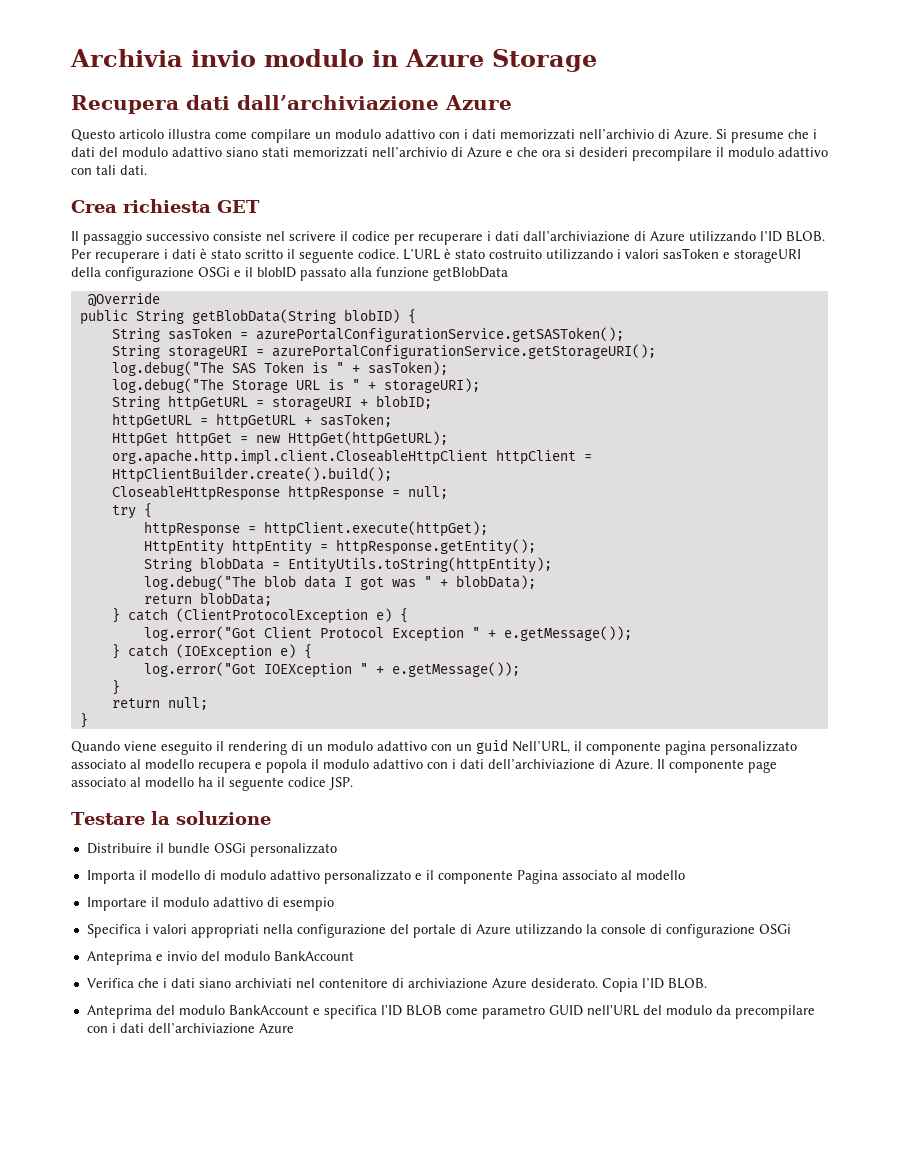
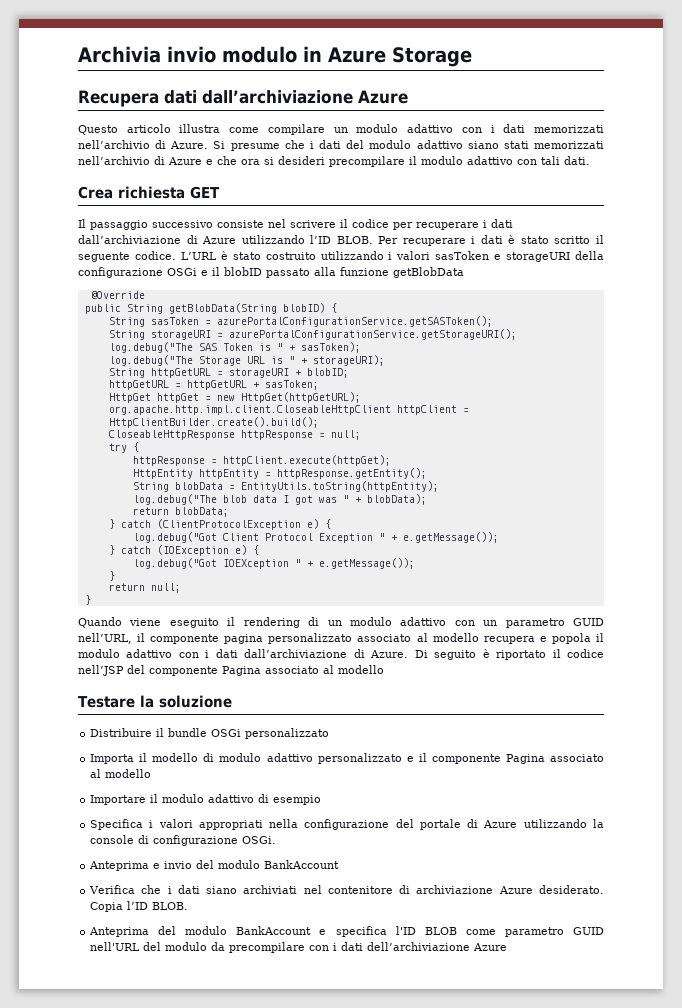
[143,626,256,641] log.error("Got -> [132,532,217,543] log.debug("Got
[143,662,256,677] log.error("Got -> [132,558,217,569] log.debug("Got
[476,739,570,754] guid Nell’URL, -> [505,618,605,628] [78,633,132,644] parametro GUID nell’URL,
[488,759,777,773] [71,777,353,791] dell’archiviazione di Azure. Il componente page associato al modello ha il seguente codice JSP. -> [244,649,604,660] [78,665,384,676] dall’archiviazione di Azure. Di seguito è riportato il codice nell’JSP del componente Pagina associato al modello
[758,924,791,934] OSGi -> [242,836,277,844] OSGi.

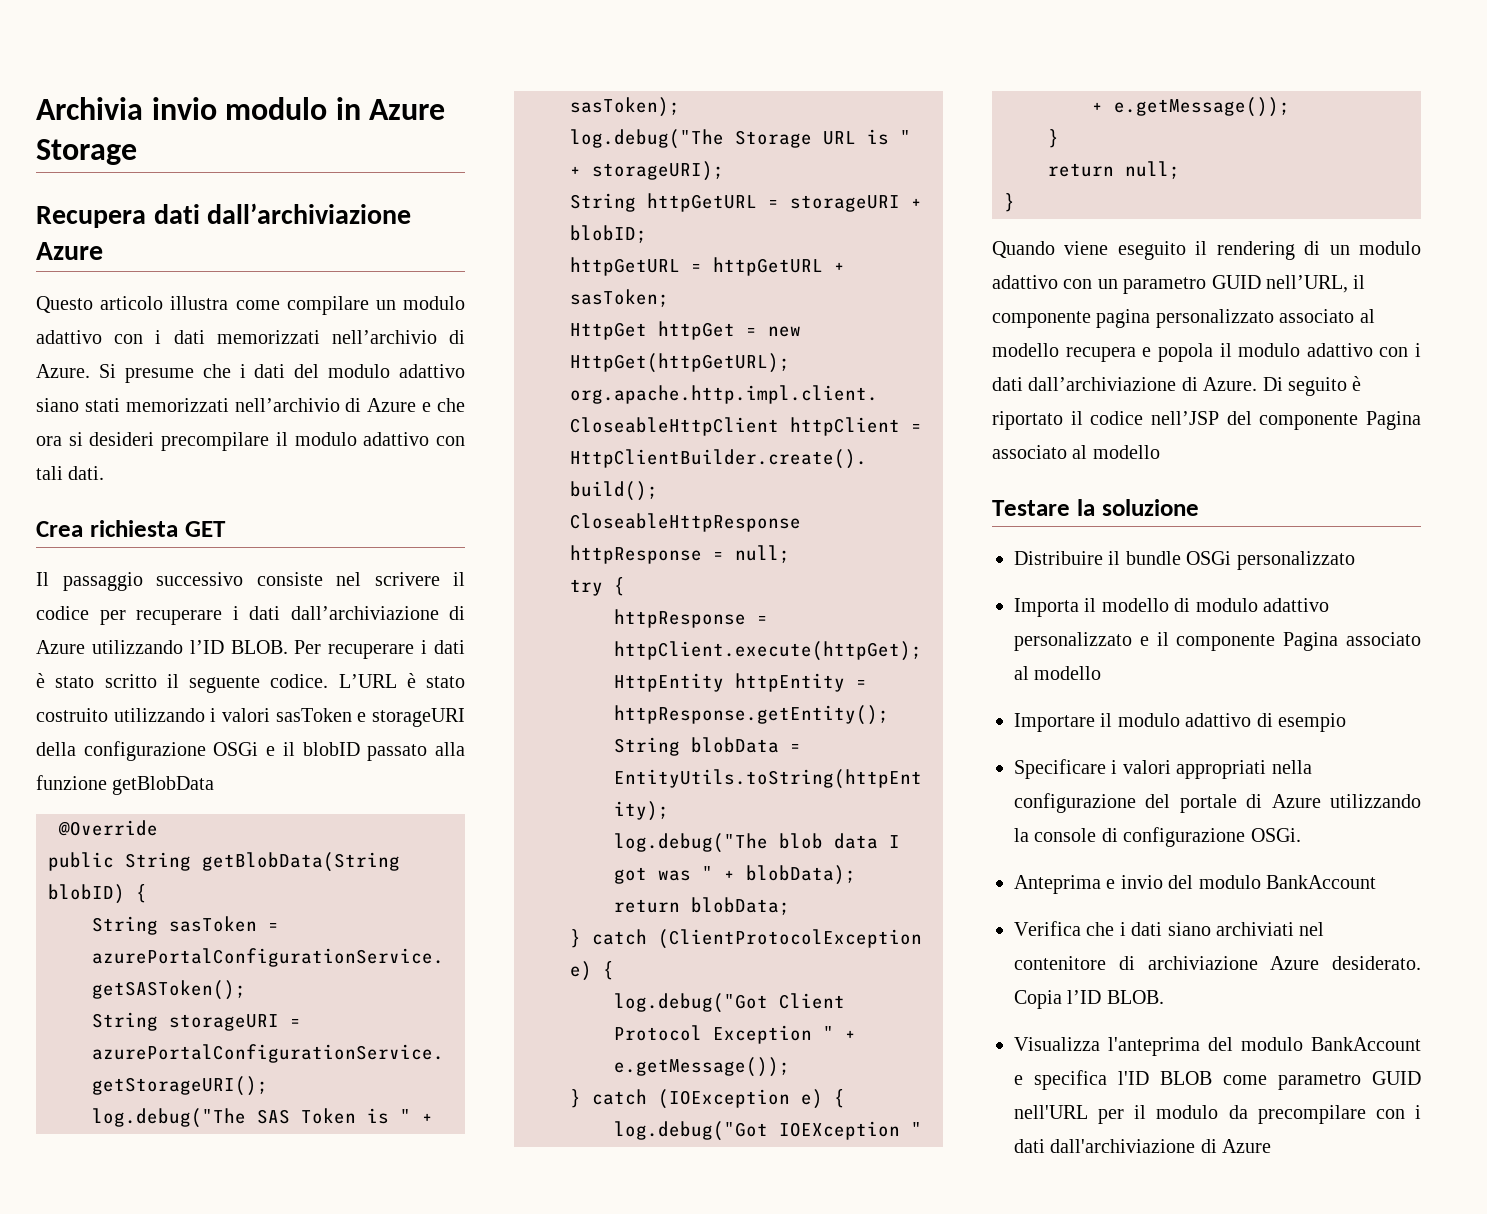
[90,819,144,830] Specifica -> [1014,759,1106,779] Specificare
[89,927,150,937] Anteprima -> [1014,1037,1200,1056] Visualizza l'anteprima
[143,942,162,951] del -> [1098,1105,1147,1124] per il
[367,942,471,951] dell’archiviazione -> [1050,1139,1217,1153] dall'archiviazione di

